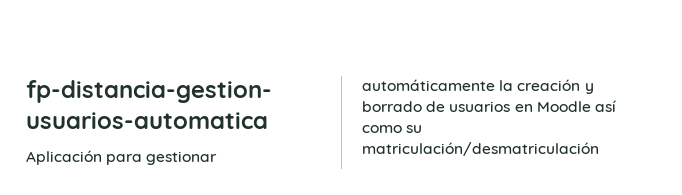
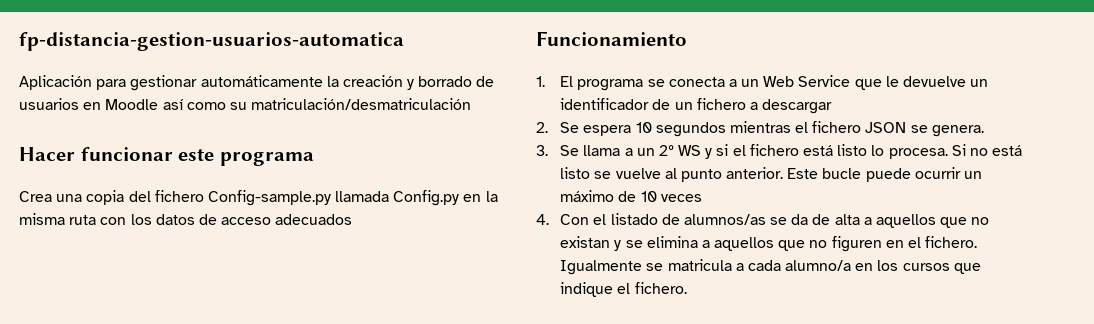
(599, 149) none -> [19,147,314,166] [19,190,498,206] [19,213,353,225] [536,31,687,46] [536,75,989,91] [560,98,833,114] [536,121,984,137] [536,144,1023,159] [560,167,983,182] [560,190,702,202] [536,213,990,228] [560,236,978,252] [560,259,981,275] [560,282,687,297] // Hacer funcionar este programa // Crea una copia del fichero Config-sample.py llamada Config.py en la misma ruta con los datos de acceso adecuados // Funcionamiento // 1. El programa se conecta a un Web Service que le devuelve un identificador de un fichero a descargar // 2. Se espera 10 segundos mientras el fichero JSON se genera. // 3. Se llama a un 2º WS y si el fichero está listo lo procesa. Si no está listo se vuelve al punto anterior. Este bucle puede ocurrir un máximo de 10 veces // 4. Con el listado de alumnos/as se da de alta a aquellos que no existan y se elimina a aquellos que no figuren en el fichero. Igualmente se matricula a cada alumno/a en los cursos que indique el fichero.

